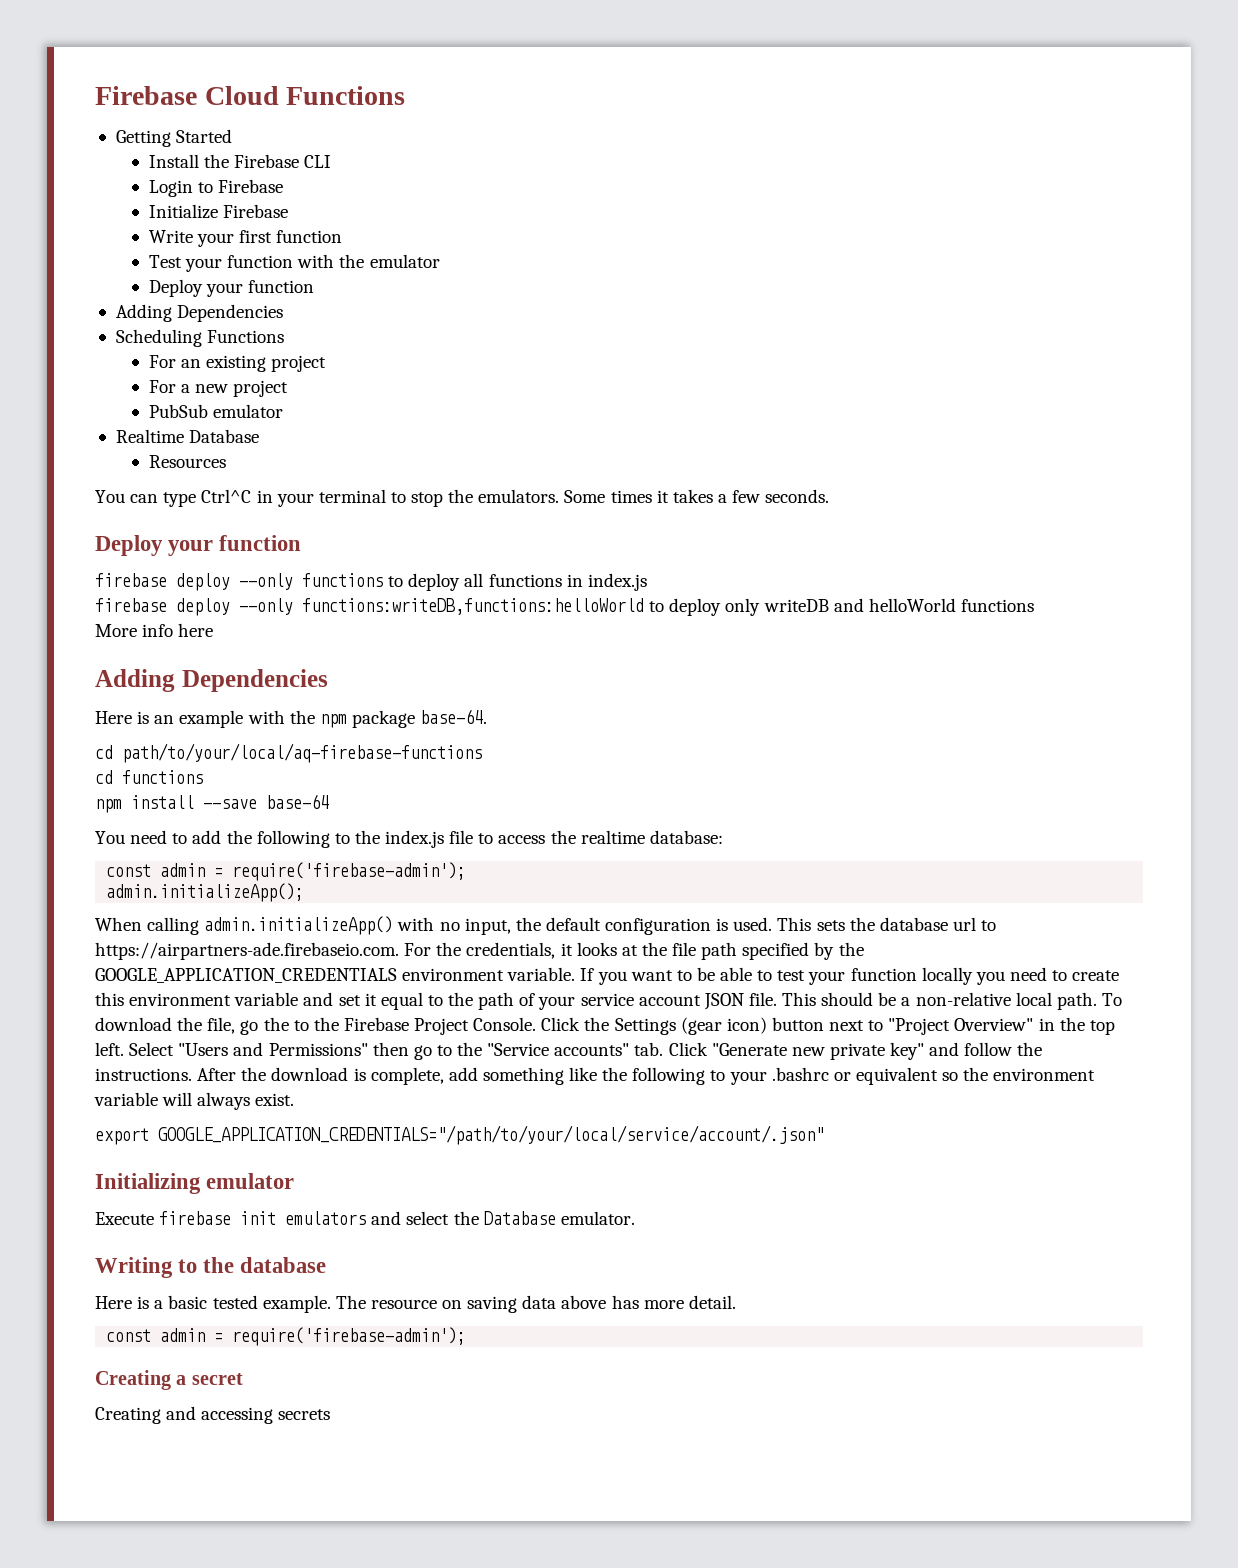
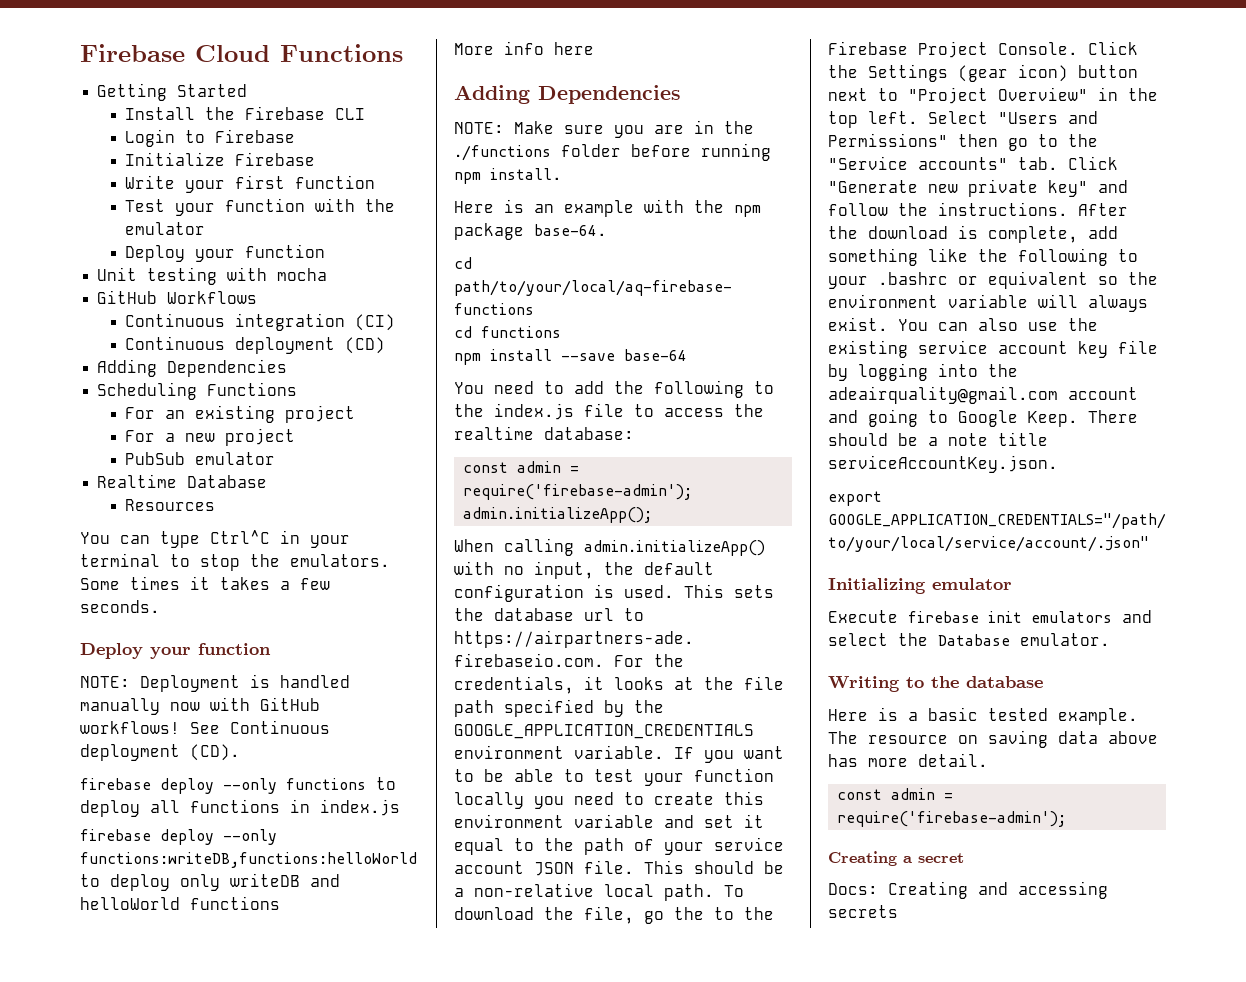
(315, 286) none -> [97,267,328,285] [97,290,258,304] [124,313,395,331] [124,336,385,354] // Unit testing with mocha // GitHub Workflows // Continuous integration (CI) // Continuous deployment (CD)
(302, 543) none -> [80,674,350,692] [80,697,320,715] [80,720,330,734] [80,744,240,761] // NOTE: Deployment is handled manually now with GitHub workflows! See Continuous deployment (CD).
(328, 680) none -> [454,120,754,138] [454,143,771,161] [454,168,562,184] // NOTE: Make sure you are in the ./functions folder before running npm install.
(295, 1099) none -> [898,318,1098,331] [828,340,1158,358] [828,363,1018,381] [828,386,1138,404] [828,409,1138,427] [828,432,1048,446] [828,455,1058,473] You can also use the existing service account key file by logging into the adeairquality@gmail.com account and going to Google Keep. There should be a note title serviceAccountKey.json.
(243, 1379) none -> [828,883,878,895] Docs:

